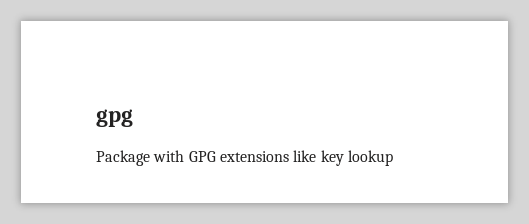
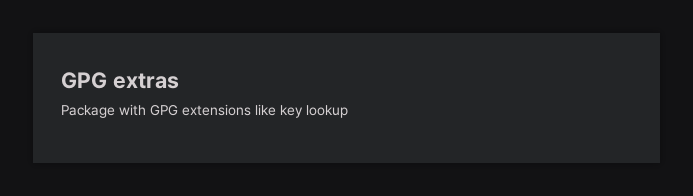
[96,109,133,127] gpg -> [61,72,179,89] GPG extras

